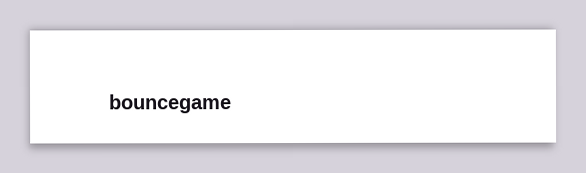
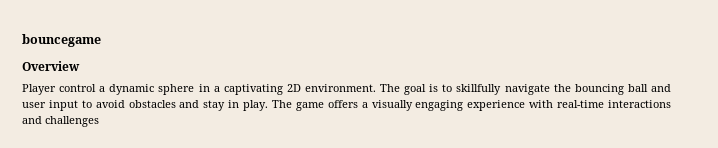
(232, 104) none -> [22,61,80,71] [22,84,671,95] [22,100,672,111] [22,116,99,127] // Overview // Player control a dynamic sphere in a captivating 2D environment. The goal is to skillfully navigate the bouncing ball and user input to avoid obstacles and stay in play. The game offers a visually engaging experience with real-time interactions and challenges

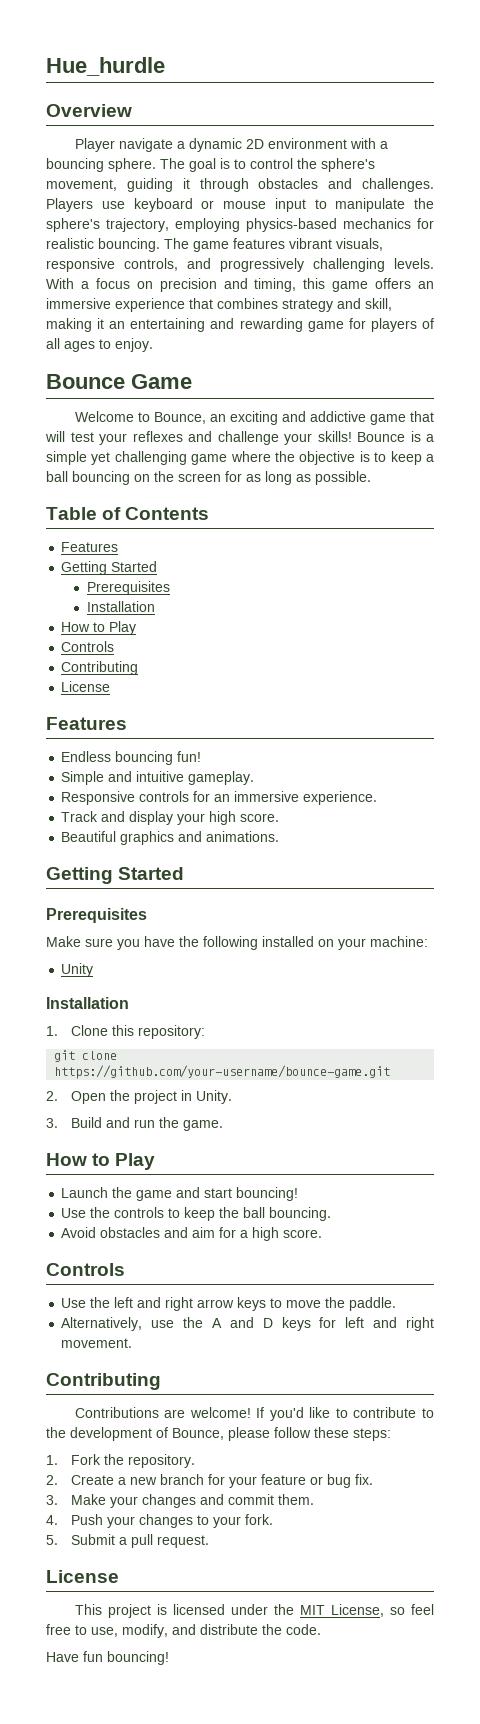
[22,34,101,47] bouncegame -> [46,57,165,76] Hue_hurdle
[59,84,97,92] control -> [118,138,173,152] navigate
[158,84,671,95] [22,100,672,111] [22,116,99,127] sphere in a captivating 2D environment. The goal is to skillfully navigate the bouncing ball and user input to avoid obstacles and stay in play. The game offers a visually engaging experience with real-time interactions and challenges -> [245,138,388,149] [46,158,375,172] [46,178,434,192] [46,198,434,212] [46,218,434,232] [46,238,383,252] [46,258,434,272] [46,278,434,292] [46,298,392,312] [46,318,434,332] [46,338,153,352] [46,374,192,389] [74,411,434,425] [45,431,434,445] [46,451,434,465] [46,471,371,485] [46,507,210,520] [61,542,119,552] [61,561,158,575] [86,581,170,595] [86,601,155,612] [61,621,137,635] [61,641,115,652] [61,661,139,675] [61,681,111,692] [46,717,127,730] [61,751,202,765] [61,771,255,785] [61,791,378,805] [61,811,280,825] [61,831,280,845] [46,867,185,884] [46,908,147,923] [46,936,428,950] [61,963,94,977] [46,997,129,1009] [46,1025,206,1039] [54,1050,118,1062] [54,1065,391,1079] [46,1090,233,1104] [46,1117,224,1131] [46,1153,156,1170] [61,1187,299,1201] [61,1207,332,1221] [61,1227,323,1241] [46,1263,125,1276] [61,1297,397,1311] [61,1317,435,1331] [61,1338,133,1348] [46,1373,161,1390] [74,1407,434,1421] [46,1427,391,1441] [46,1454,196,1468] [46,1474,374,1488] [46,1494,315,1508] [46,1514,274,1528] [46,1534,210,1548] [46,1570,119,1583] [74,1604,434,1618] [46,1624,321,1638] [46,1651,169,1665] 2D environment with a bouncing sphere. The goal is to control the sphere's movement, guiding it through obstacles and challenges. Players use keyboard or mouse input to manipulate the sphere's trajectory, employing physics-based mechanics for realistic bouncing. The game features vibrant visuals, responsive controls, and progressively challenging levels. With a focus on precision and timing, this game offers an immersive experience that combines strategy and skill, making it an entertaining and rewarding game for players of all ages to enjoy. // Bounce Game // Welcome to Bounce, an exciting and addictive game that will test your reflexes and challenge your skills! Bounce is a simple yet challenging game where the objective is to keep a ball bouncing on the screen for as long as possible. // Table of Contents // Features // Getting Started // Prerequisites // Installation // How to Play // Controls // Contributing // License // Features // Endless bouncing fun! // Simple and intuitive gameplay. // Responsive controls for an immersive experience. // Track and display your high score. // Beautiful graphics and animations. // Getting Started // Prerequisites // Make sure you have the following installed on your machine: // Unity // Installation // 1. Clone this repository: // git clone https://github.com/your-username/bounce-game.git // 2. Open the project in Unity. // 3. Build and run the game. // How to Play // Launch the game and start bouncing! // Use the controls to keep the ball bouncing. // Avoid obstacles and aim for a high score. // Controls // Use the left and right arrow keys to move the paddle. // Alternatively, use the A and D keys for left and right movement. // Contributing // Contributions are welcome! If you'd like to contribute to the development of Bounce, please follow these steps: // 1. Fork the repository. // 2. Create a new branch for your feature or bug fix. // 3. Make your changes and commit them. // 4. Push your changes to your fork. // 5. Submit a pull request. // License // This project is licensed under the MIT License, so feel free to use, modify, and distribute the code. // Have fun bouncing!

